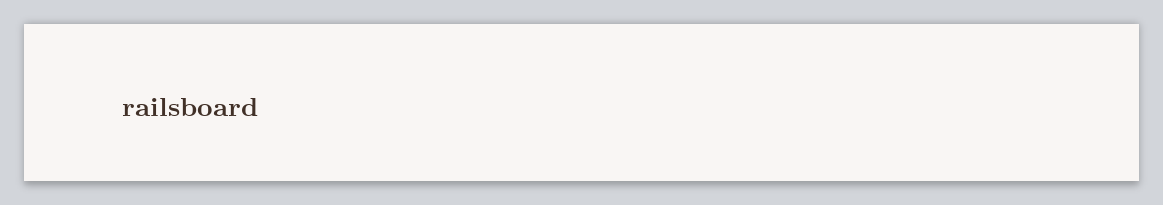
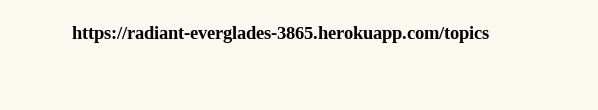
[122,98,258,116] railsboard -> [72,26,489,43] https://radiant-everglades-3865.herokuapp.com/topics

